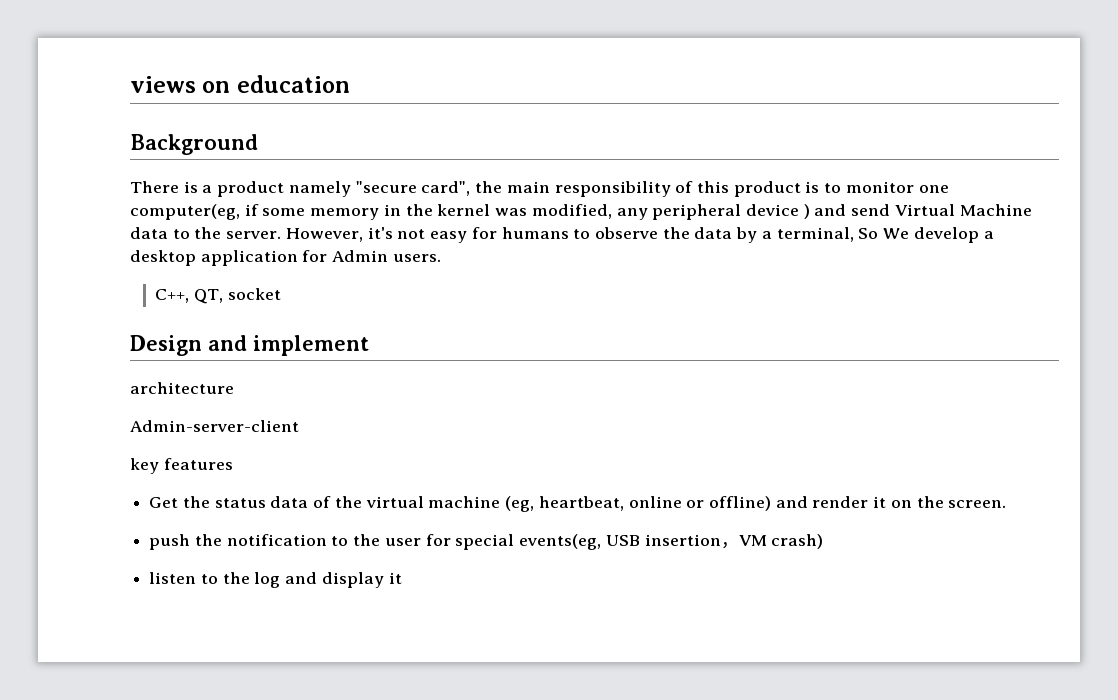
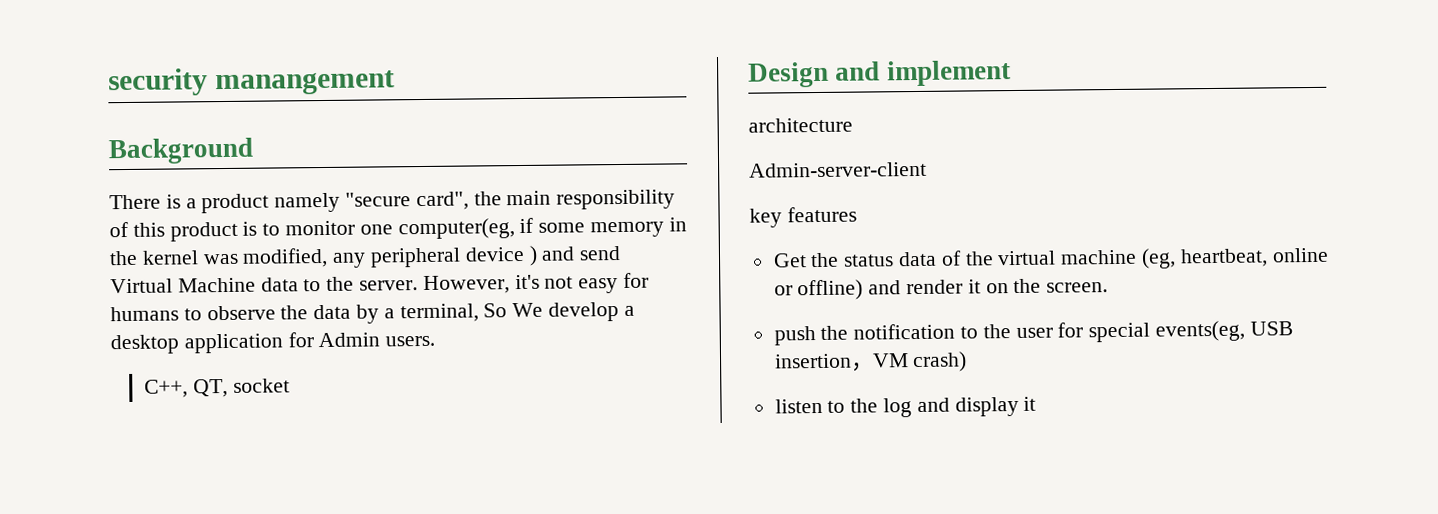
[130,75,350,93] views on education -> [108,68,395,97] security manangement

